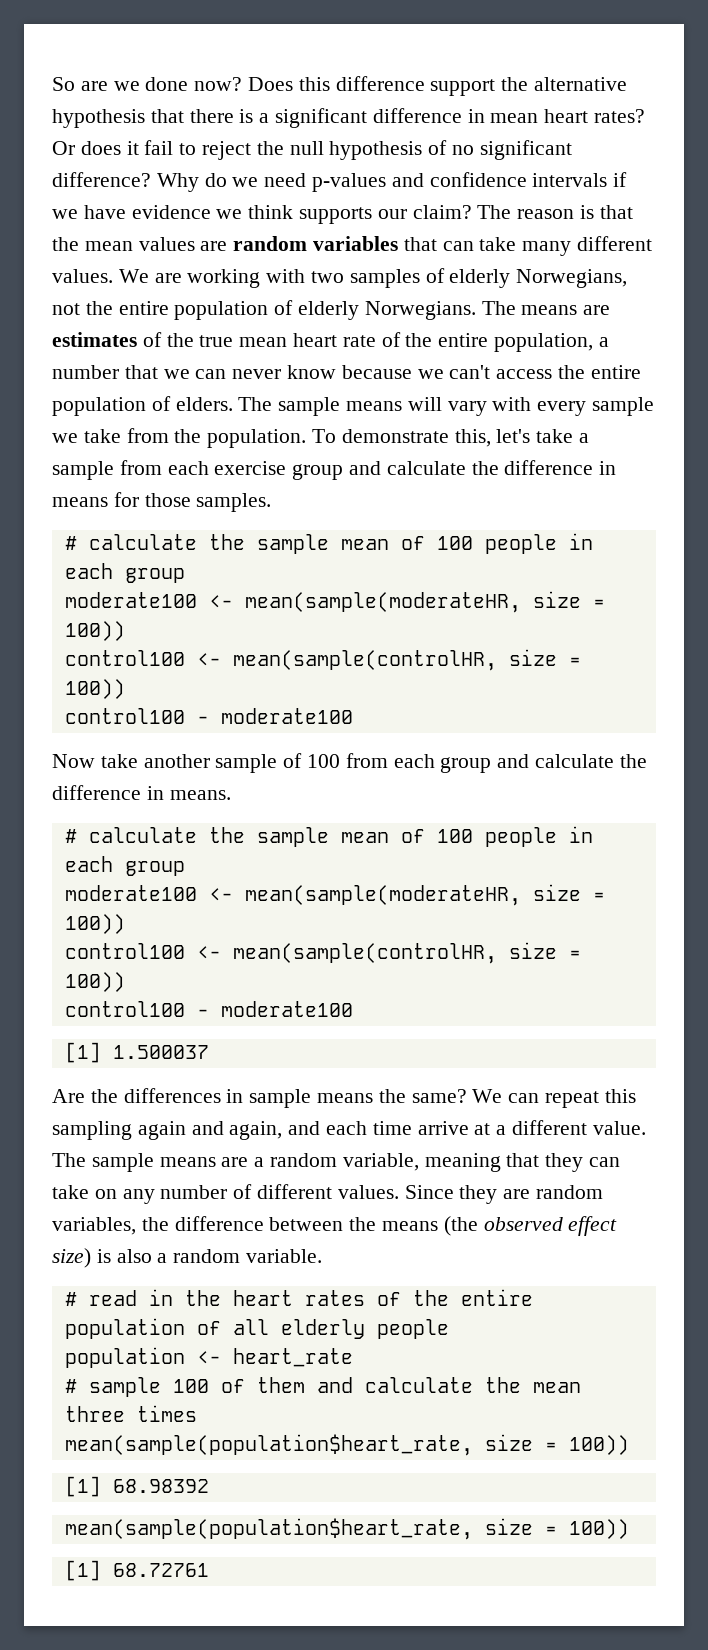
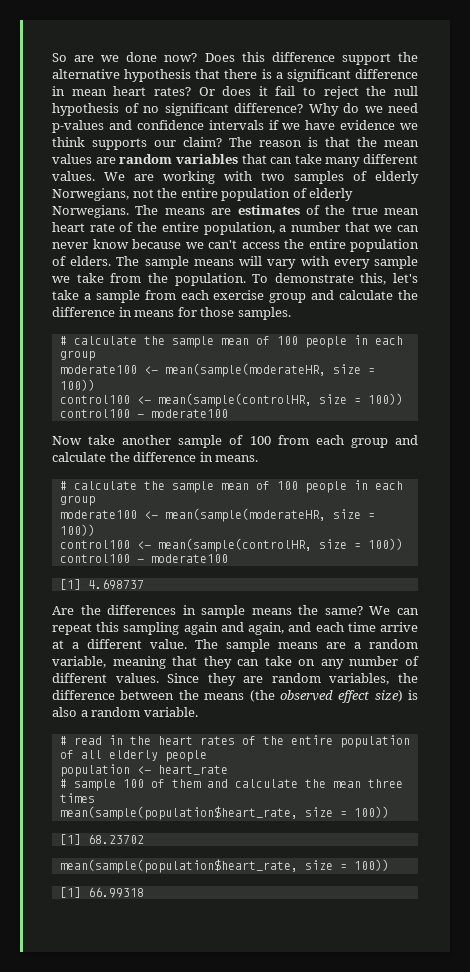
[112,1045,209,1059] 1.500037 -> [87,579,144,590] 4.698737
[112,1479,209,1493] [64,1518,629,1540] [64,1560,209,1581] 68.98392 // mean(sample(population$heart_rate, size = 100)) // [1] 68.72761 -> [87,834,144,844] [59,859,389,873] [59,887,144,898] 68.23702 // mean(sample(population$heart_rate, size = 100)) // [1] 66.99318

